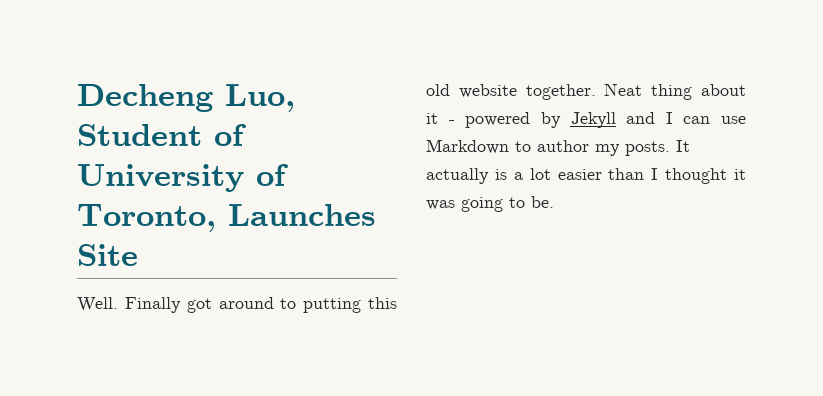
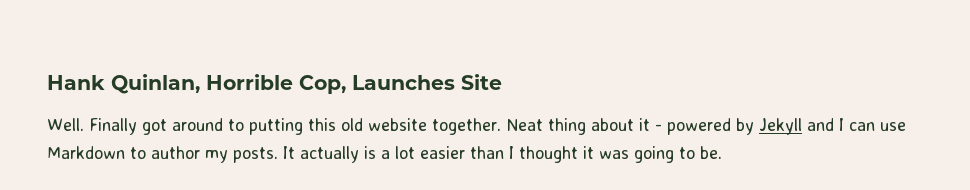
[77,84,295,112] [77,124,246,146] [77,164,288,192] [77,204,216,232] Decheng Luo, Student of University of Toronto, -> [47,74,346,94] Hank Quinlan, Horrible Cop,

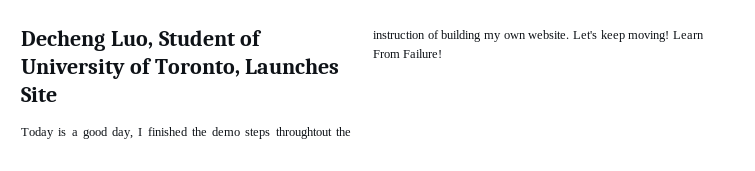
[47,74,502,94] [47,118,906,135] [47,146,722,163] Hank Quinlan, Horrible Cop, Launches Site // Well. Finally got around to putting this old website together. Neat thing about it - powered by Jekyll and I can use Markdown to author my posts. It actually is a lot easier than I thought it was going to be. -> [21,30,263,51] [21,58,340,79] [21,87,57,102] [21,127,351,139] [373,30,704,42] [373,49,443,58] Decheng Luo, Student of University of Toronto, Launches Site // Today is a good day, I finished the demo steps throughtout the instruction of building my own website. Let's keep moving! Learn From Failure!

